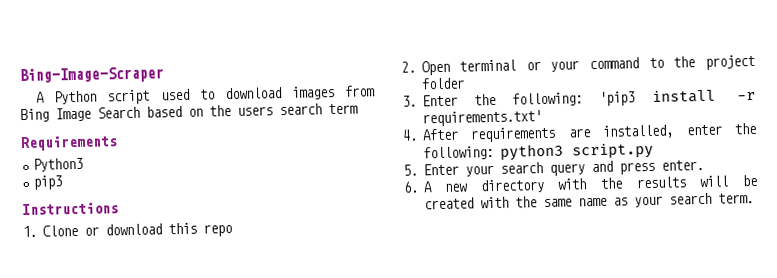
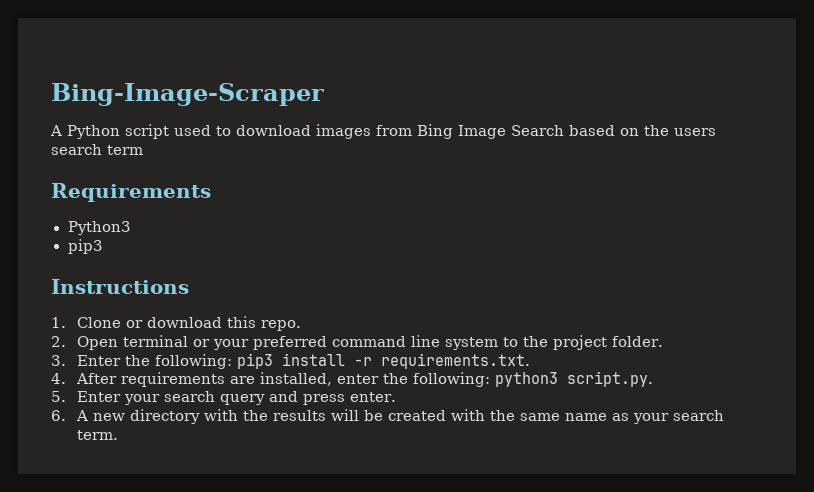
[202,224,232,237] repo -> [261,320,302,331] repo.
[589,57,640,70] command -> [253,335,499,350] preferred command line system
[420,77,465,90] folder -> [612,336,664,347] folder.
[599,91,636,106] 'pip3 -> [237,353,274,369] pip3
[421,110,542,127] requirements.txt' -> [381,353,531,369] requirements.txt.
[571,142,654,160] script.py -> [567,371,654,387] script.py.

